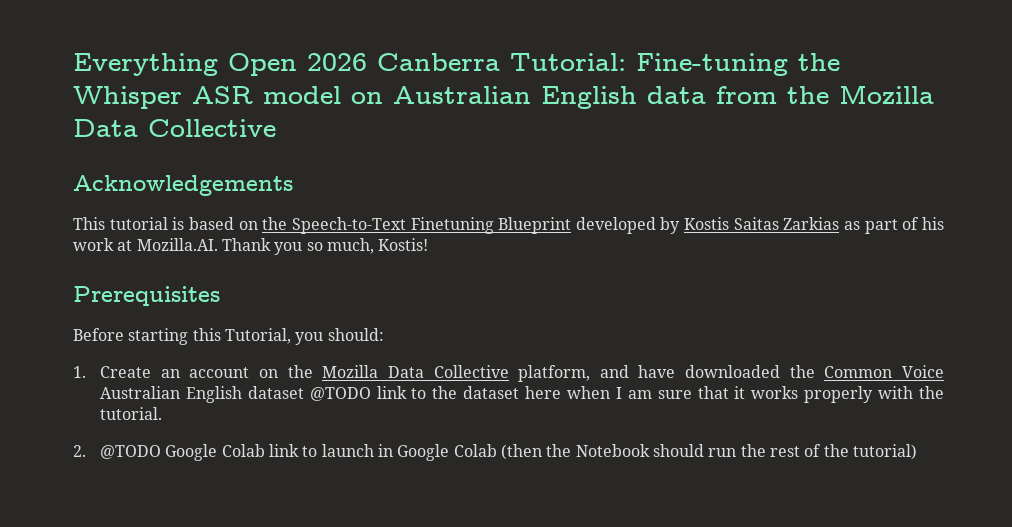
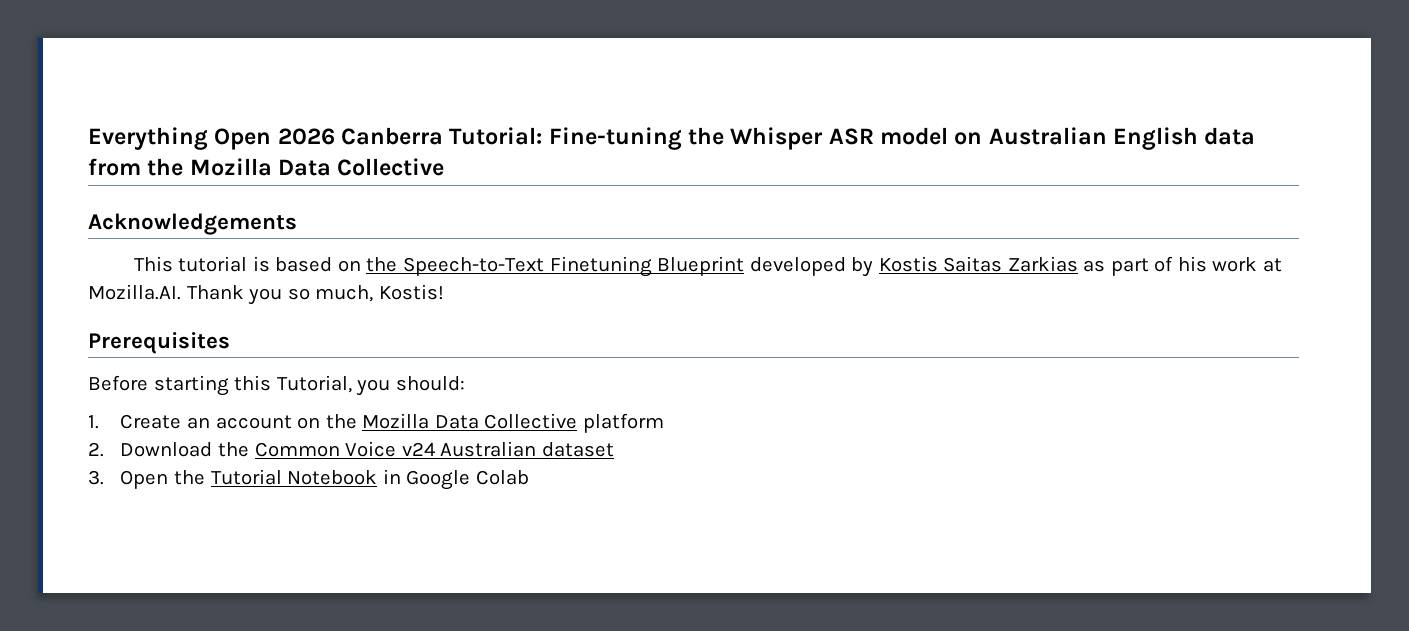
[518,365,781,382] platform, and have downloaded -> [582,413,664,433] [88,442,213,457] platform // 2. Download
[100,386,944,403] [100,407,163,420] [73,444,917,461] Australian English dataset @TODO link to the dataset here when I am sure that it works properly with the tutorial. // 2. @TODO Google Colab link to launch in Google Colab (then the Notebook should run the rest of the tutorial) -> [401,441,614,457] [88,469,529,490] v24 Australian dataset // 3. Open the Tutorial Notebook in Google Colab

